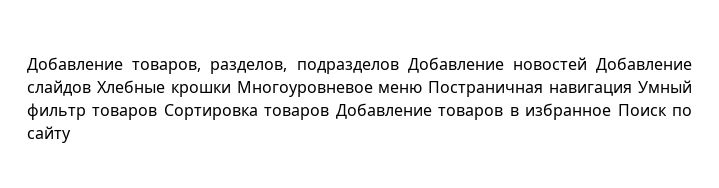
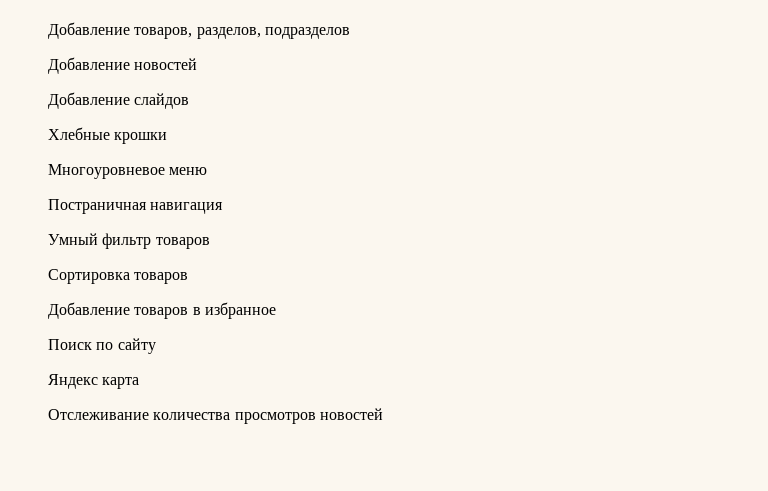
(399, 67) none -> (350, 33) //
(587, 63) none -> (198, 64) //
(91, 88) none -> (190, 101) //
(231, 90) none -> (168, 138) //
(423, 88) none -> (208, 171) //
(633, 90) none -> (224, 208) //
(158, 113) none -> (210, 243) //
(330, 113) none -> (189, 278) //
(612, 111) none -> (276, 310) //
(71, 134) none -> [48,374,140,389] [48,408,383,424] // Яндекс карта // Отслеживание количества просмотров новостей

